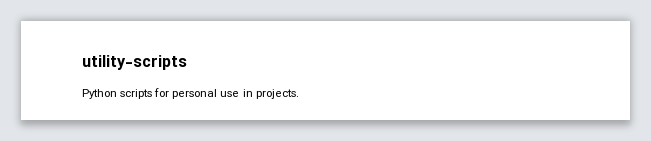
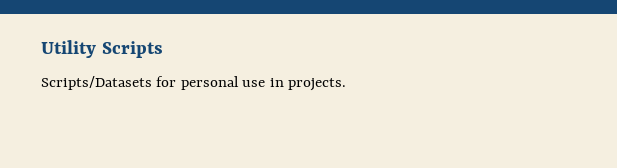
[82,55,187,70] [82,89,153,99] utility-scripts // Python scripts -> [41,40,163,58] [41,76,152,90] Utility Scripts // Scripts/Datasets

